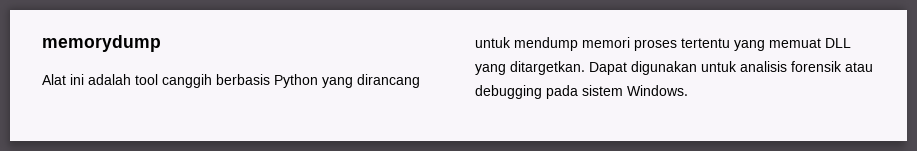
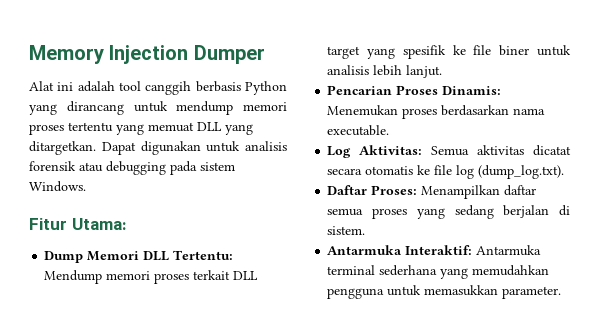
[42,35,161,52] memorydump -> [29,45,265,64] Memory Injection Dumper
(688, 90) none -> [29,218,127,230] [44,250,234,263] [44,270,259,284] [327,45,571,59] [327,65,443,78] [327,85,502,95] [327,105,546,119] [327,125,390,136] [327,145,571,158] [327,165,565,179] [327,185,537,199] [327,205,570,219] [327,226,366,235] [327,245,542,256] [327,265,550,279] [327,285,562,299] // Fitur Utama: // Dump Memori DLL Tertentu: Mendump memori proses terkait DLL target yang spesifik ke file biner untuk analisis lebih lanjut. // Pencarian Proses Dinamis: Menemukan proses berdasarkan nama executable. // Log Aktivitas: Semua aktivitas dicatat secara otomatis ke file log (dump_log.txt). // Daftar Proses: Menampilkan daftar semua proses yang sedang berjalan di sistem. // Antarmuka Interaktif: Antarmuka terminal sederhana yang memudahkan pengguna untuk memasukkan parameter.

